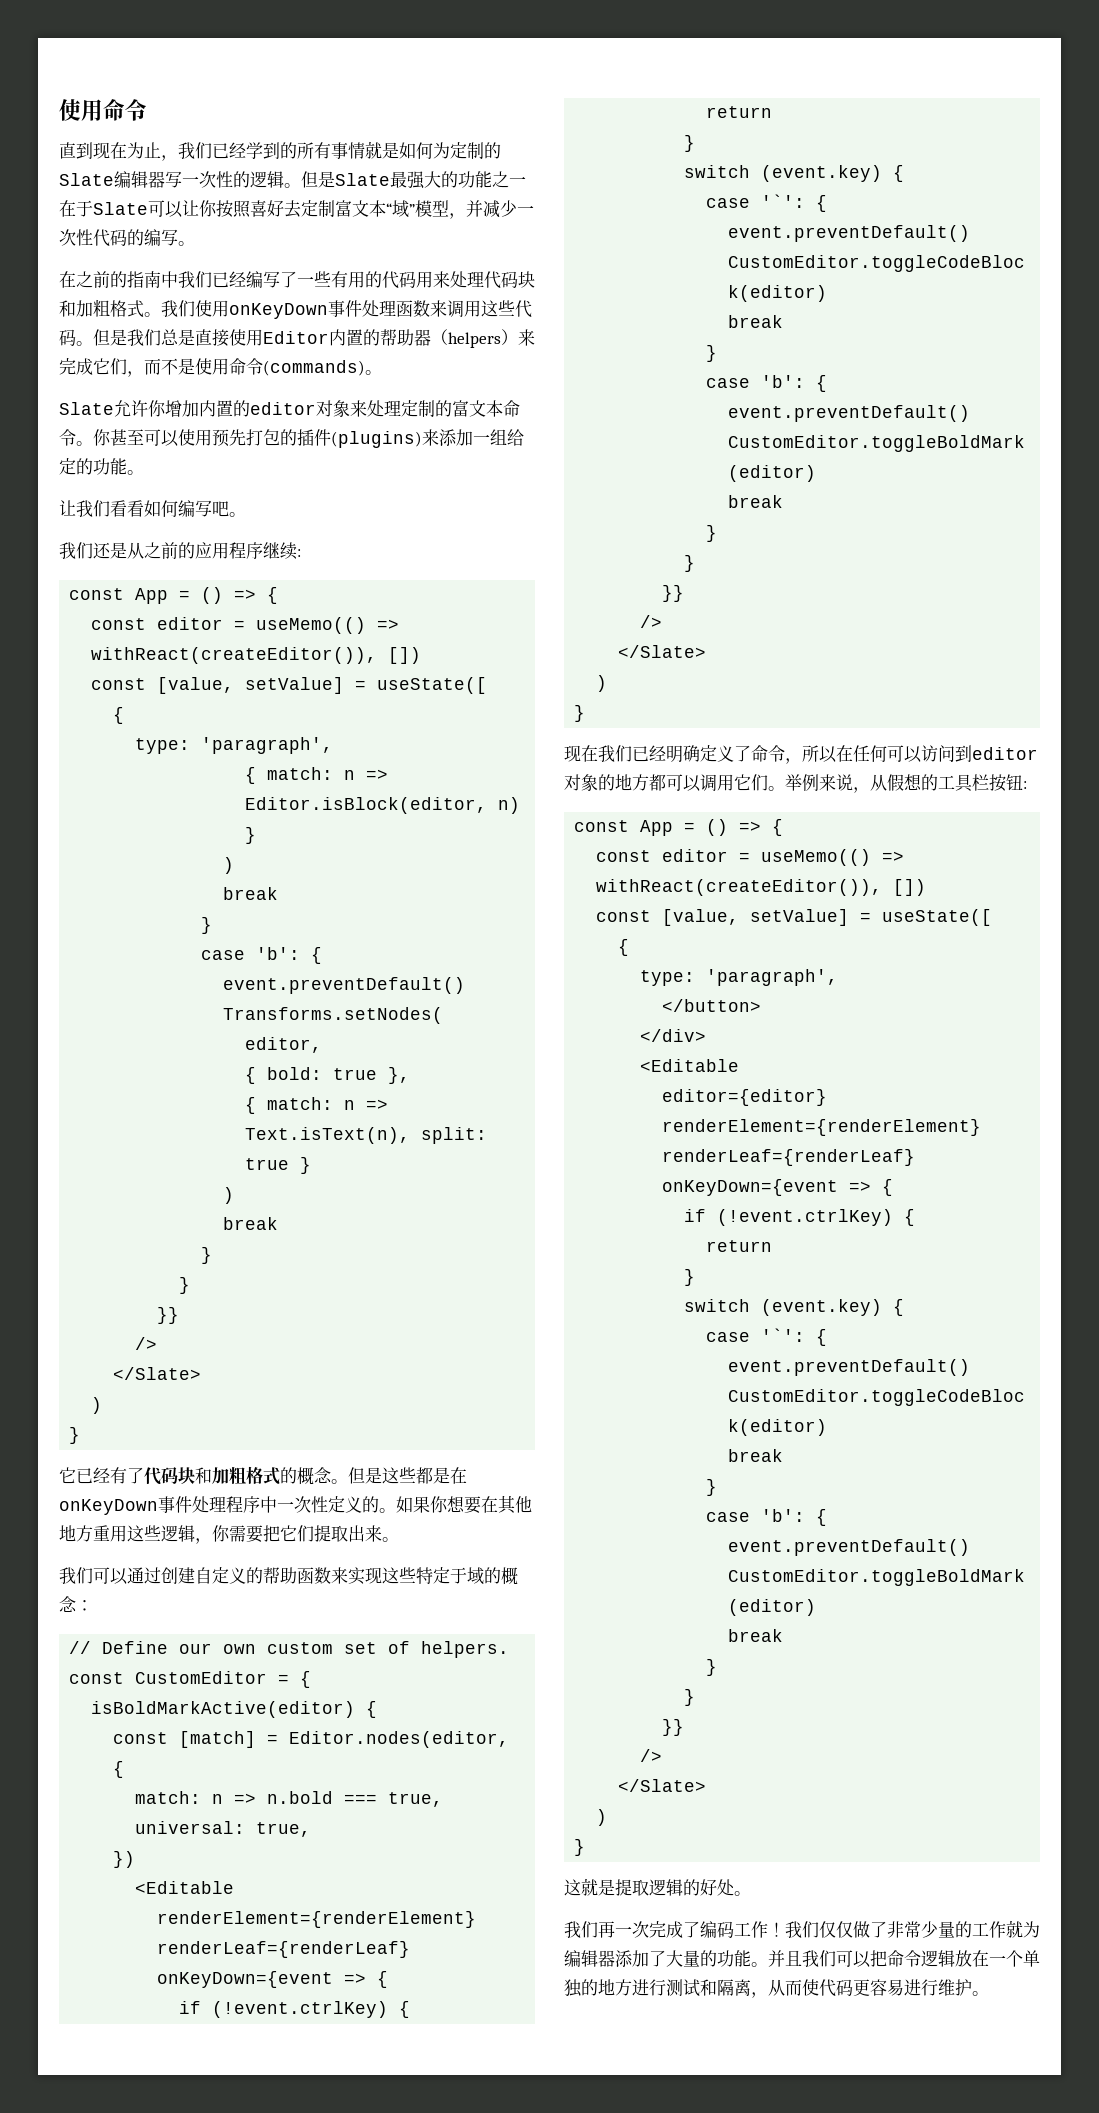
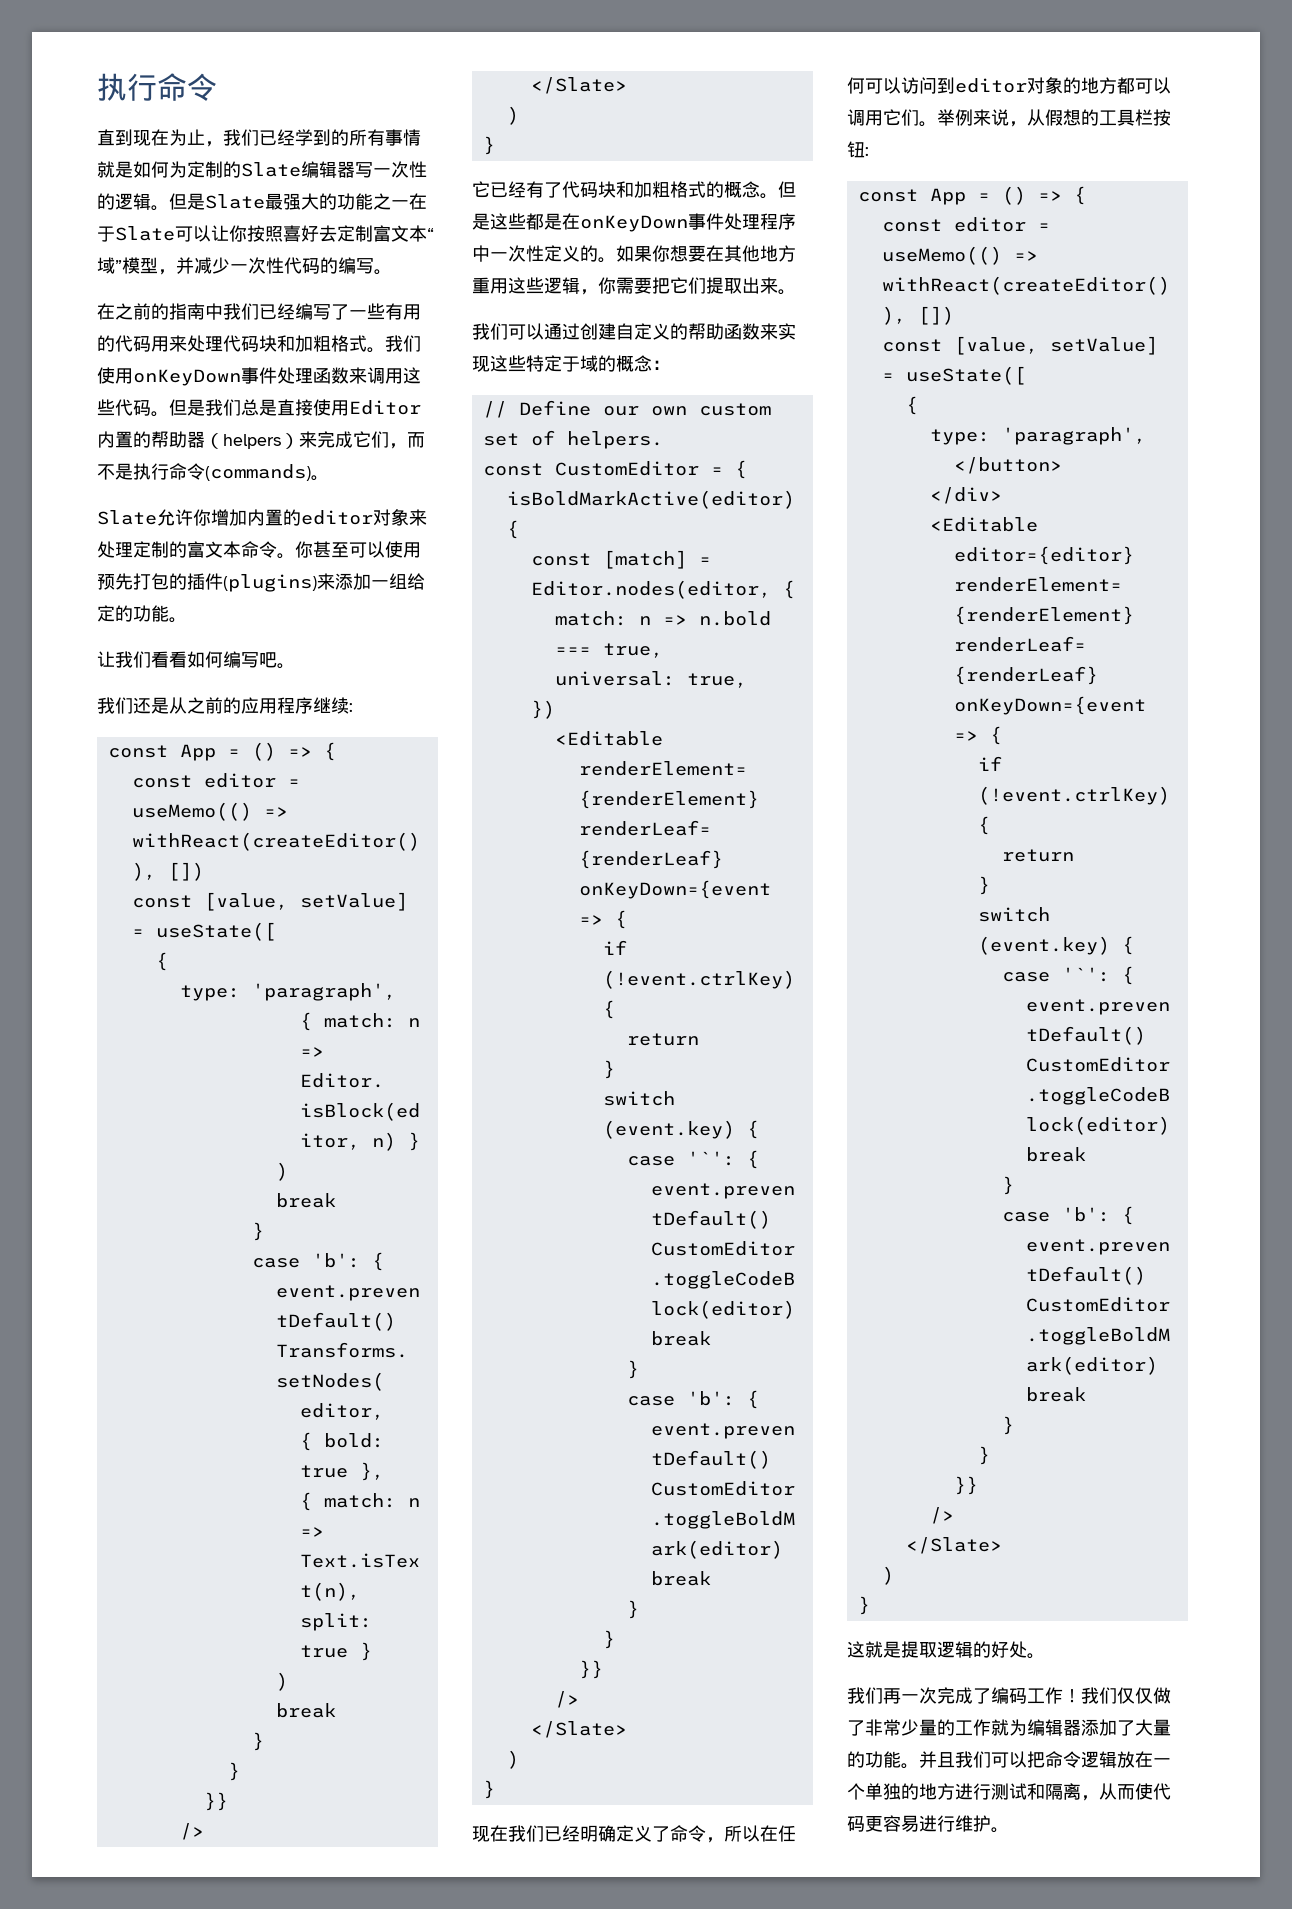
[59,99,103,121] 使用 -> [97,73,157,101] 执行
[195,358,229,375] 使用 -> [133,463,169,480] 执行

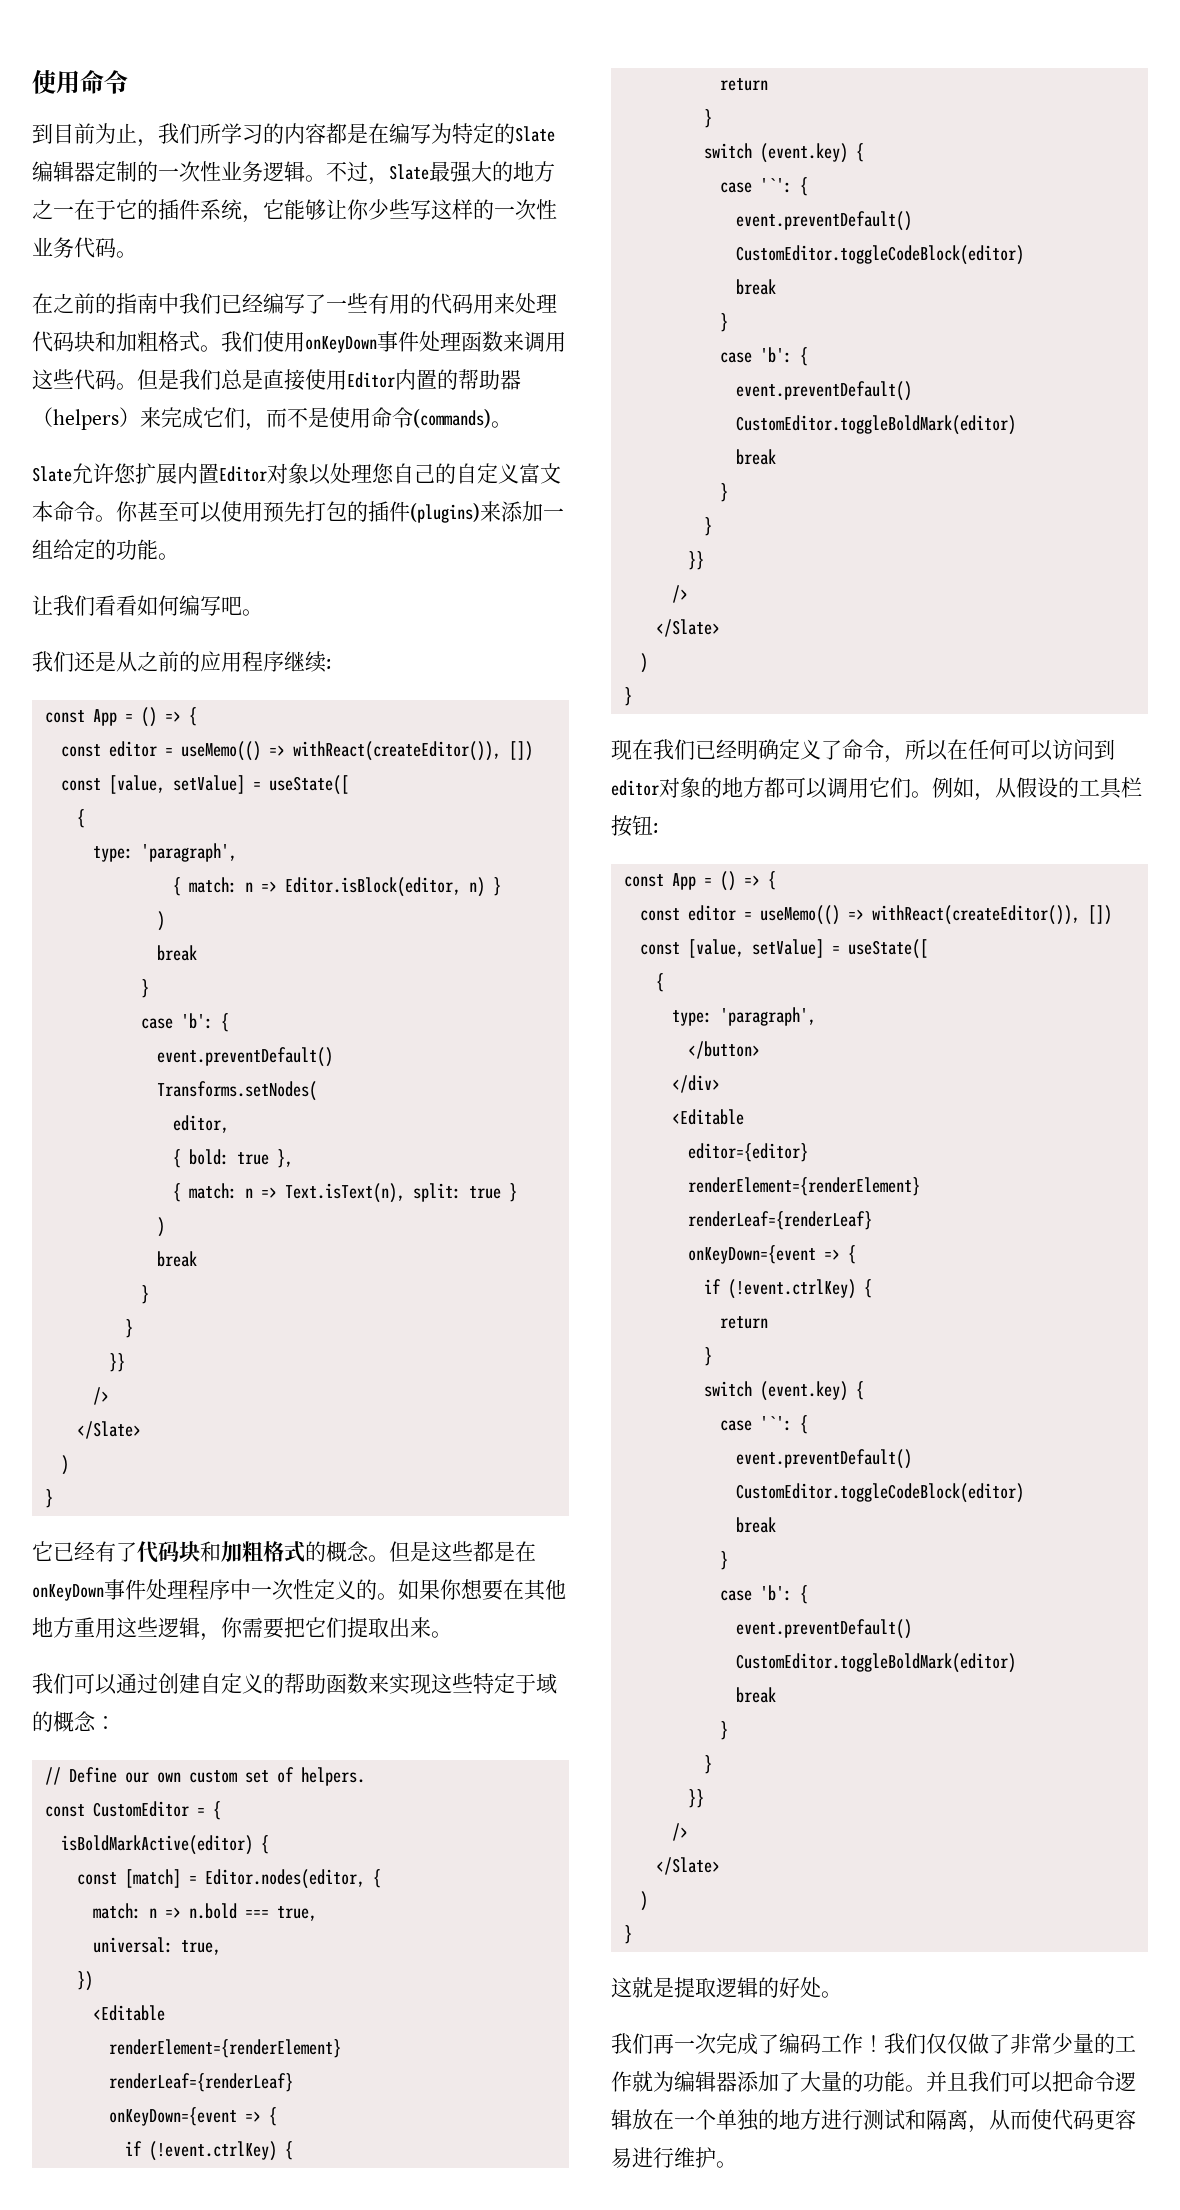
[97,73,157,101] 执行 -> [32,69,80,94] 使用
[97,129,169,146] 直到现在 -> [32,123,95,144] 到目前
[259,129,421,146] [97,161,427,178] [97,193,205,211] 已经学到的所有事情就是如何为定制的Slate编辑器写一次性的逻辑。但是 -> [200,123,555,144] [32,161,389,185] 所学习的内容都是在编写为特定的Slate编辑器定制的一次性业务逻辑。不过，
[337,193,373,210] 功能 -> [513,161,555,182] 地方
[115,225,434,242] [97,257,374,275] Slate可以让你按照喜好去定制富文本“域”模型，并减少一次性代码的编写 -> [116,199,557,223] [32,237,116,258] 它的插件系统，它能够让你少些写这样的一次性业务代码
[133,463,169,480] 执行 -> [329,407,371,428] 使用
[193,509,427,526] [97,541,187,558] 你增加内置的editor对象来处理定制的 -> [114,463,519,485] 您扩展内置Editor对象以处理您自己的自定义
[937,109,1081,127] 举例来说，从假想 -> [932,777,1058,801] 例如，从假设

